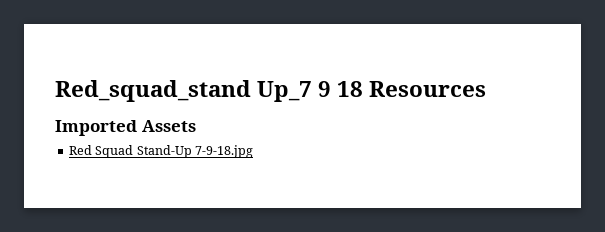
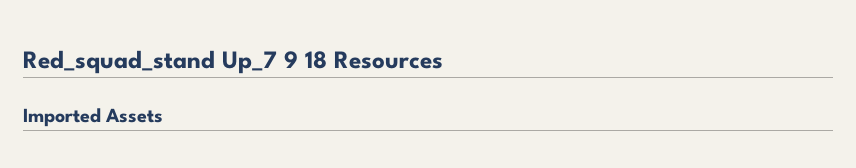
[68,145,253,158] // Red Squad Stand-Up 7-9-18.jpg -> (164, 115) none

